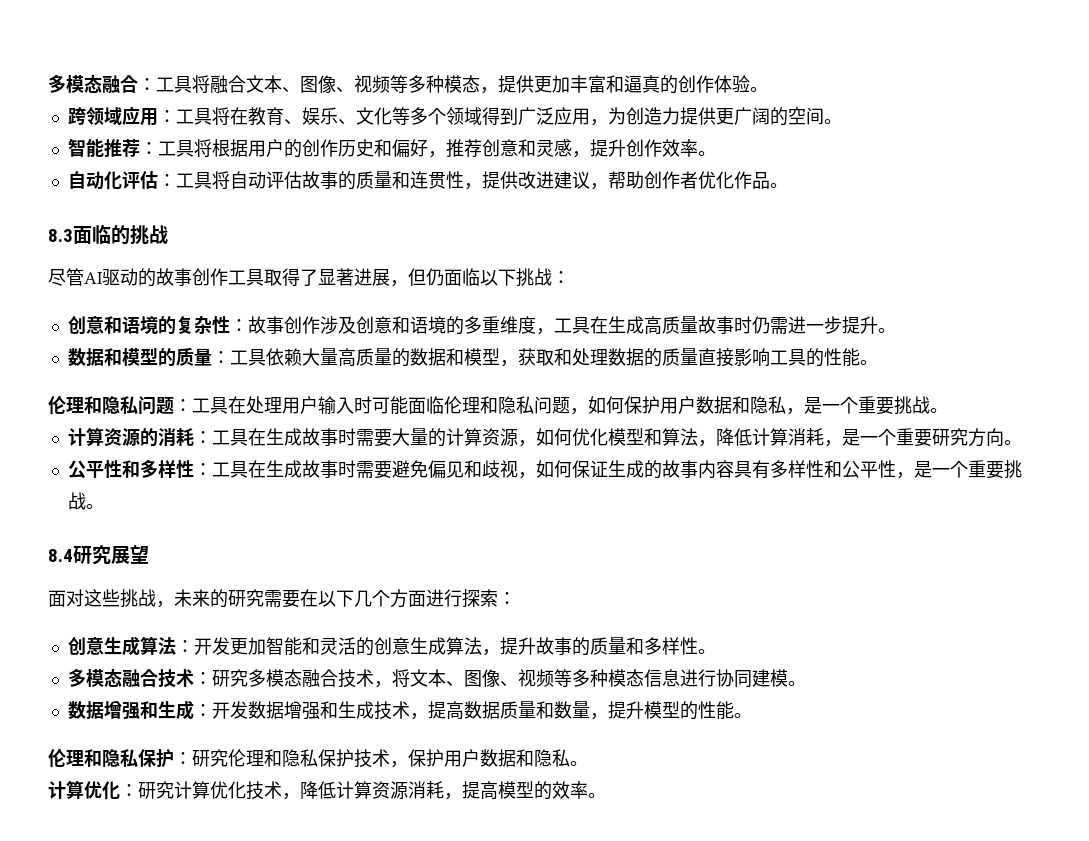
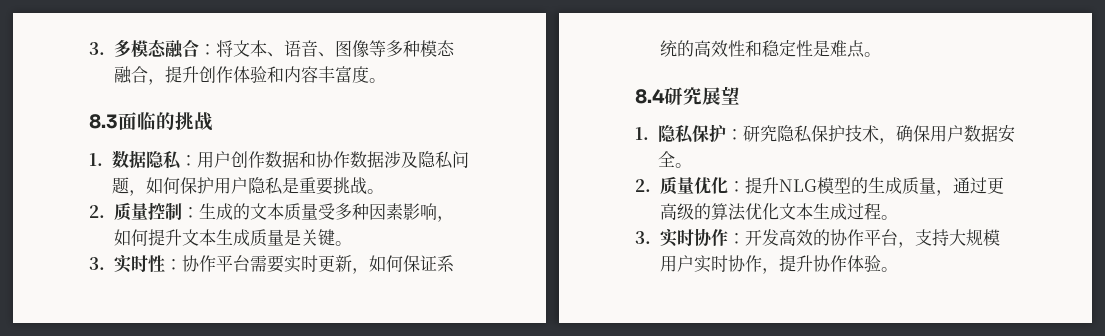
(48, 83) none -> [89,42,105,55] 3.
[156,75,768,94] [67,106,842,126] [67,138,716,158] [67,171,788,190] [48,224,168,245] [48,268,570,287] [67,316,896,335] [67,347,878,367] [48,395,498,415] 工具将融合文本、图像、视频等多种模态，提供更加丰富和逼真的创作体验。 // 跨领域应用：工具将在教育、娱乐、文化等多个领域得到广泛应用，为创造力提供更广阔的空间。 // 智能推荐：工具将根据用户的创作历史和偏好，推荐创意和灵感，提升创作效率。 // 自动化评估：工具将自动评估故事的质量和连贯性，提供改进建议，帮助创作者优化作品。 // 8.3面临的挑战 // 尽管AI驱动的故事创作工具取得了显著进展，但仍面临以下挑战： // 创意和语境的复杂性：故事创作涉及创意和语境的多重维度，工具在生成高质量故事时仍需进一步提升。 // 数据和模型的质量：工具依赖大量高质量的数据和模型，获取和处理数据的质量直接影响工具的性能。 // 伦理和隐私问题：工具在处理用户输入时可能面临伦理和 -> [215,40,455,58] [113,66,386,85] [89,112,213,131] [89,150,418,170] 将文本、语音、图像等多种模态融合，提升创作体验和内容丰富度。 // 8.3面临的挑战 // 1.数据隐私：用户创作数据和协作数据涉及
[696,396,948,415] [67,427,1022,447] [67,459,1022,479] [67,492,104,510] [48,545,149,565] [48,589,516,608] [67,636,716,656] [67,668,806,688] [67,700,752,720] [48,748,102,768] 数据和隐私，是一个重要挑战。 // 计算资源的消耗：工具在生成故事时需要大量的计算资源，如何优化模型和算法，降低计算消耗，是一个重要研究方向。 // 公平性和多样性：工具在生成故事时需要避免偏见和歧视，如何保证生成的故事内容具有多样性和公平性，是一个重要挑战。 // 8.4研究展望 // 面对这些挑战，未来的研究需要在以下几个方面进行探索： // 创意生成算法：开发更加智能和灵活的创意生成算法，提升故事的质量和多样性。 // 多模态融合技术：研究多模态融合技术，将文本、图像、视频等多种模态信息进行协同建模。 // 数据增强和生成：开发数据增强和生成技术，提高数据质量和数量，提升模型的性能。 // 伦理和 -> [247,177,384,195] [89,202,454,222] [113,229,352,247] [89,255,454,274] [659,40,881,58] [635,86,740,105] [635,127,649,140] 隐私是重要挑战。 // 2.质量控制：生成的文本质量受多种因素影响，如何提升文本生成质量是关键。 // 3.实时性：协作平台需要实时更新，如何保证系统的高效性和稳定性是难点。 // 8.4研究展望 // 1.
[228,749,282,767] 伦理和 -> (777, 133) none
[408,749,588,767] [48,780,588,800] 保护用户数据和隐私。 // 计算优化：研究计算优化技术，降低计算资源消耗，提高模型的效率 -> [895,125,1015,143] [657,151,692,168] [635,176,1004,196] [659,203,898,221] [635,228,1000,248] [659,255,881,274] 确保用户数据安全。 // 2.质量优化：提升NLG模型的生成质量，通过更高级的算法优化文本生成过程。 // 3.实时协作：开发高效的协作平台，支持大规模用户实时协作，提升协作体验

